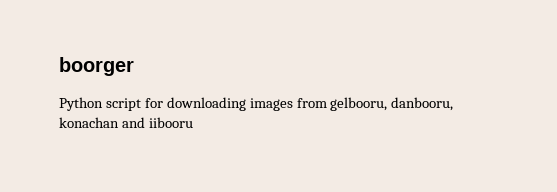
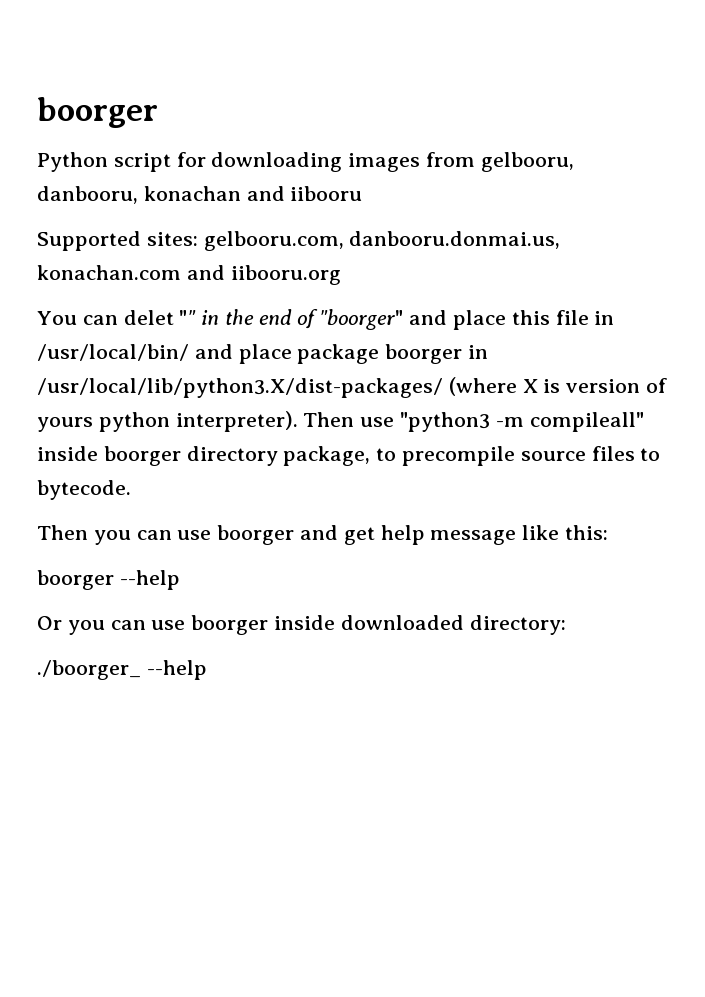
(193, 122) none -> [37,231,561,251] [37,265,341,285] [37,309,615,330] [37,344,489,364] [37,377,668,398] [37,411,644,432] [37,446,661,466] [37,480,131,500] [37,525,609,545] [37,570,180,590] [37,615,566,635] [37,660,207,680] // Supported sites: gelbooru.com, danbooru.donmai.us, konachan.com and iibooru.org // You can delet "" in the end of "boorger" and place this file in /usr/local/bin/ and place package boorger in /usr/local/lib/python3.X/dist-packages/ (where X is version of yours python interpreter). Then use "python3 -m compileall" inside boorger directory package, to precompile source files to bytecode. // Then you can use boorger and get help message like this: // boorger --help // Or you can use boorger inside downloaded directory: // ./boorger_ --help

